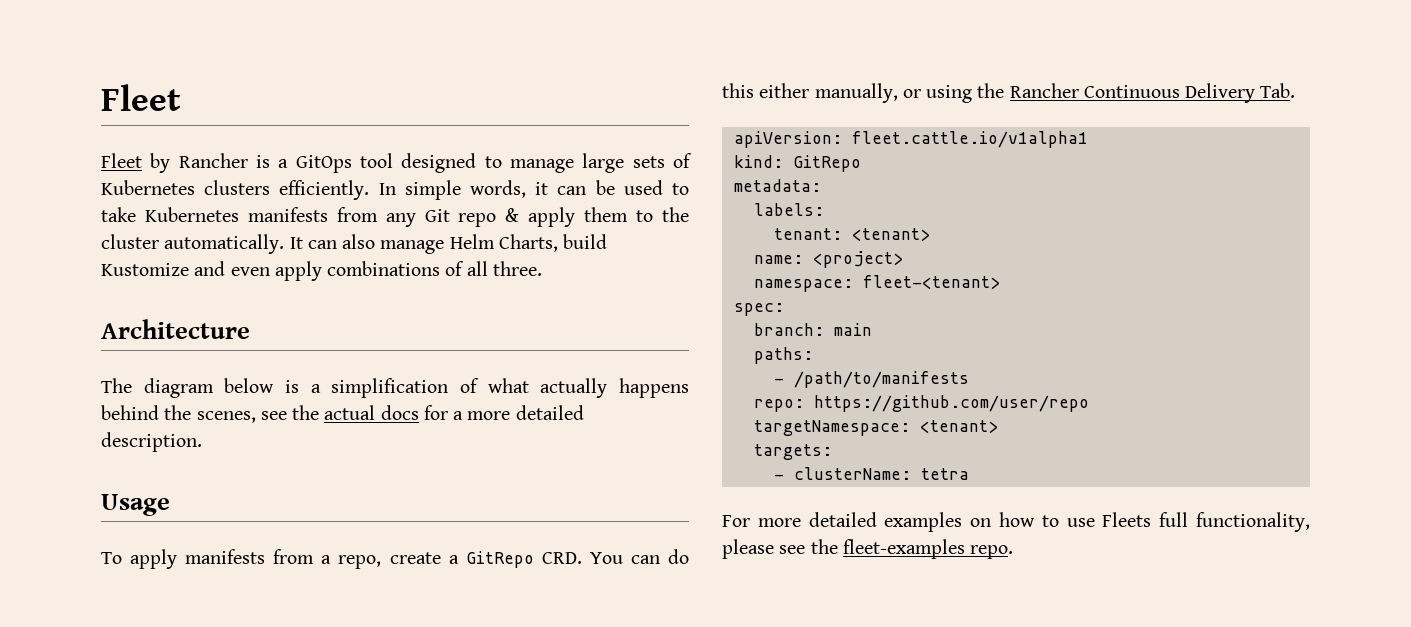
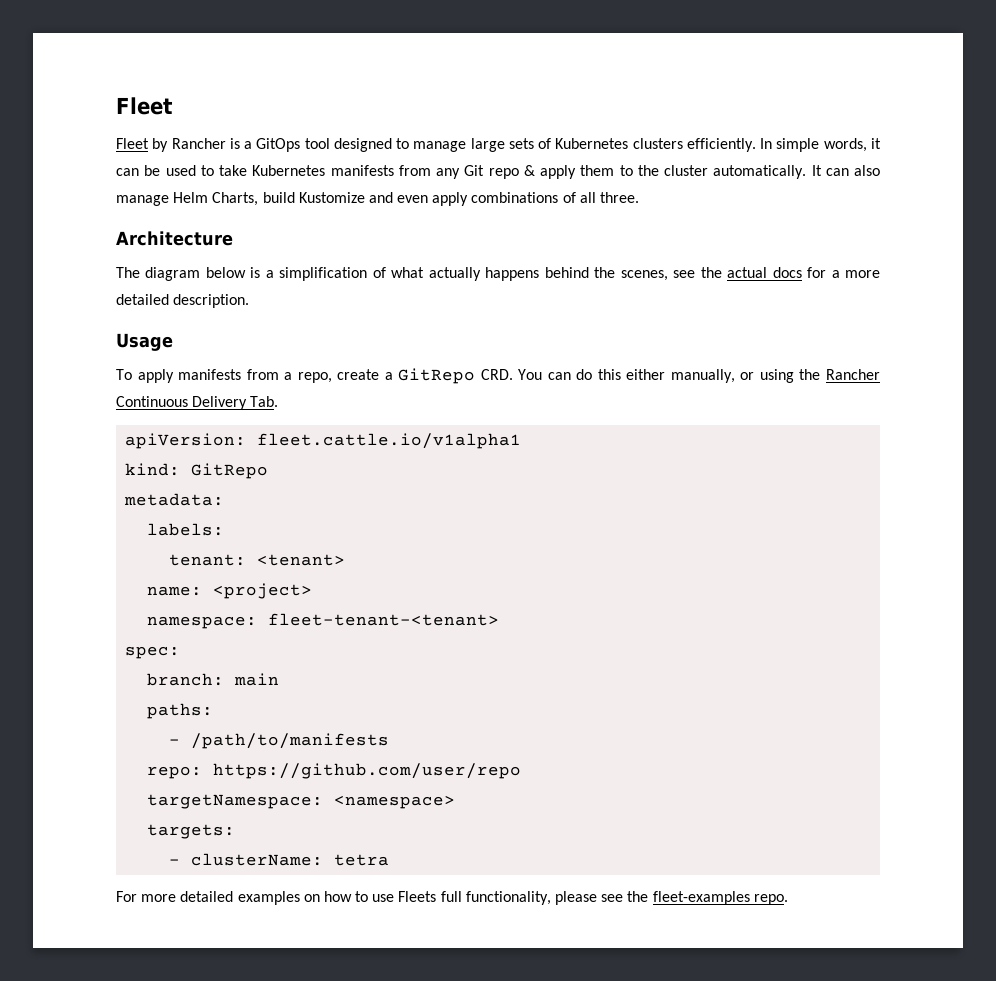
[862,275,1000,289] fleet-<tenant> -> [268,613,500,626] fleet-tenant-<tenant>
[919,420,998,433] <tenant> -> [334,796,456,809] <namespace>

